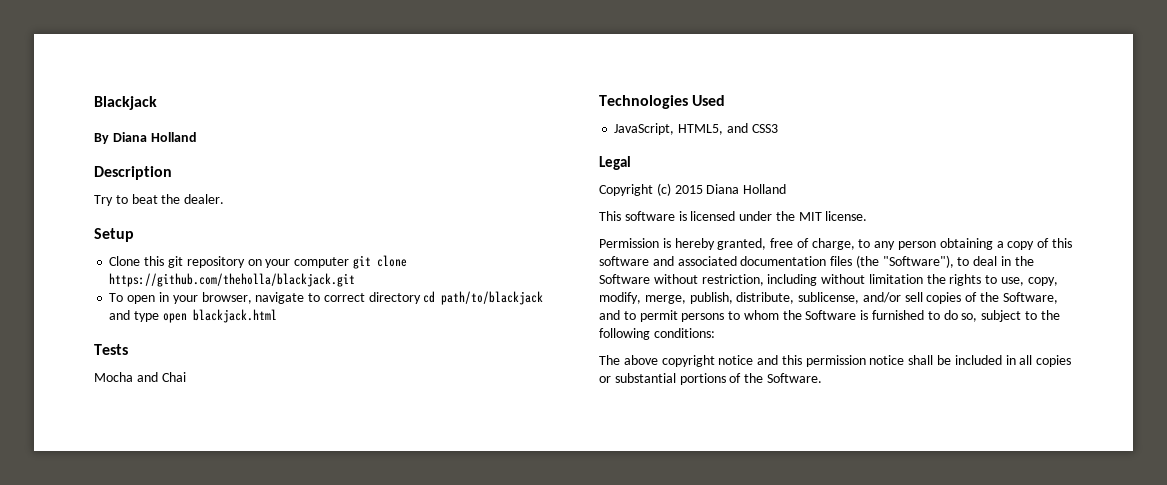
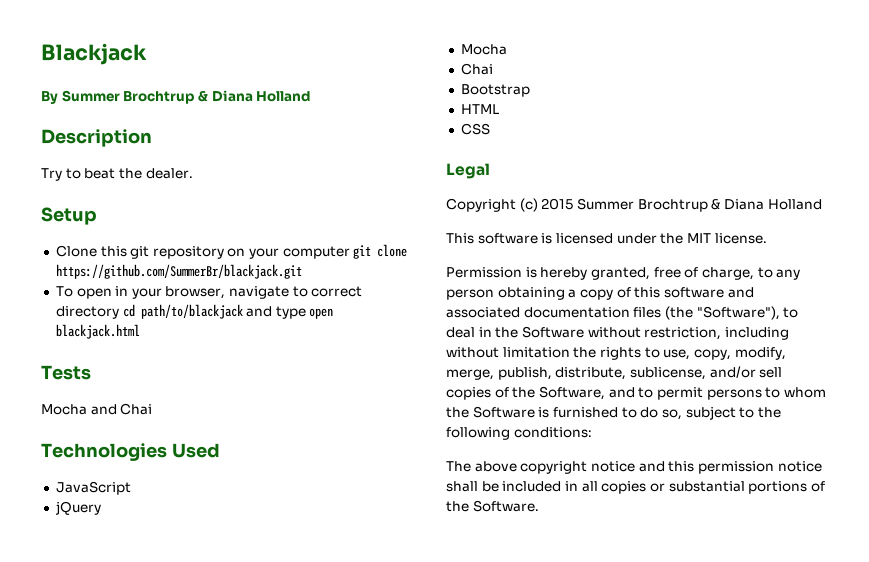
(109, 138) none -> [61,90,208,104] Summer Brochtrup &
[109,273,356,287] https://github.com/theholla/blackjack.git -> [55,264,302,279] https://github.com/SummerBr/blackjack.git
[614,123,778,135] JavaScript, HTML5, and CSS3 -> [55,481,131,495] [54,501,101,515] [460,44,507,55] [460,63,493,75] [460,84,530,97] [460,104,499,114] [460,123,490,135] JavaScript // jQuery // Mocha // Chai // Bootstrap // HTML // CSS
(703, 189) none -> [576,198,721,212] Summer Brochtrup &

